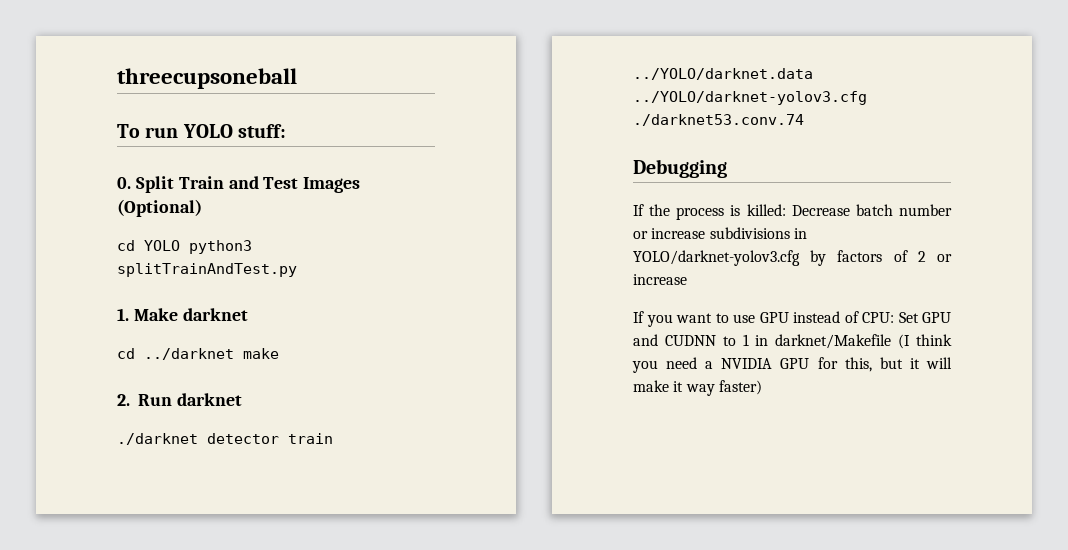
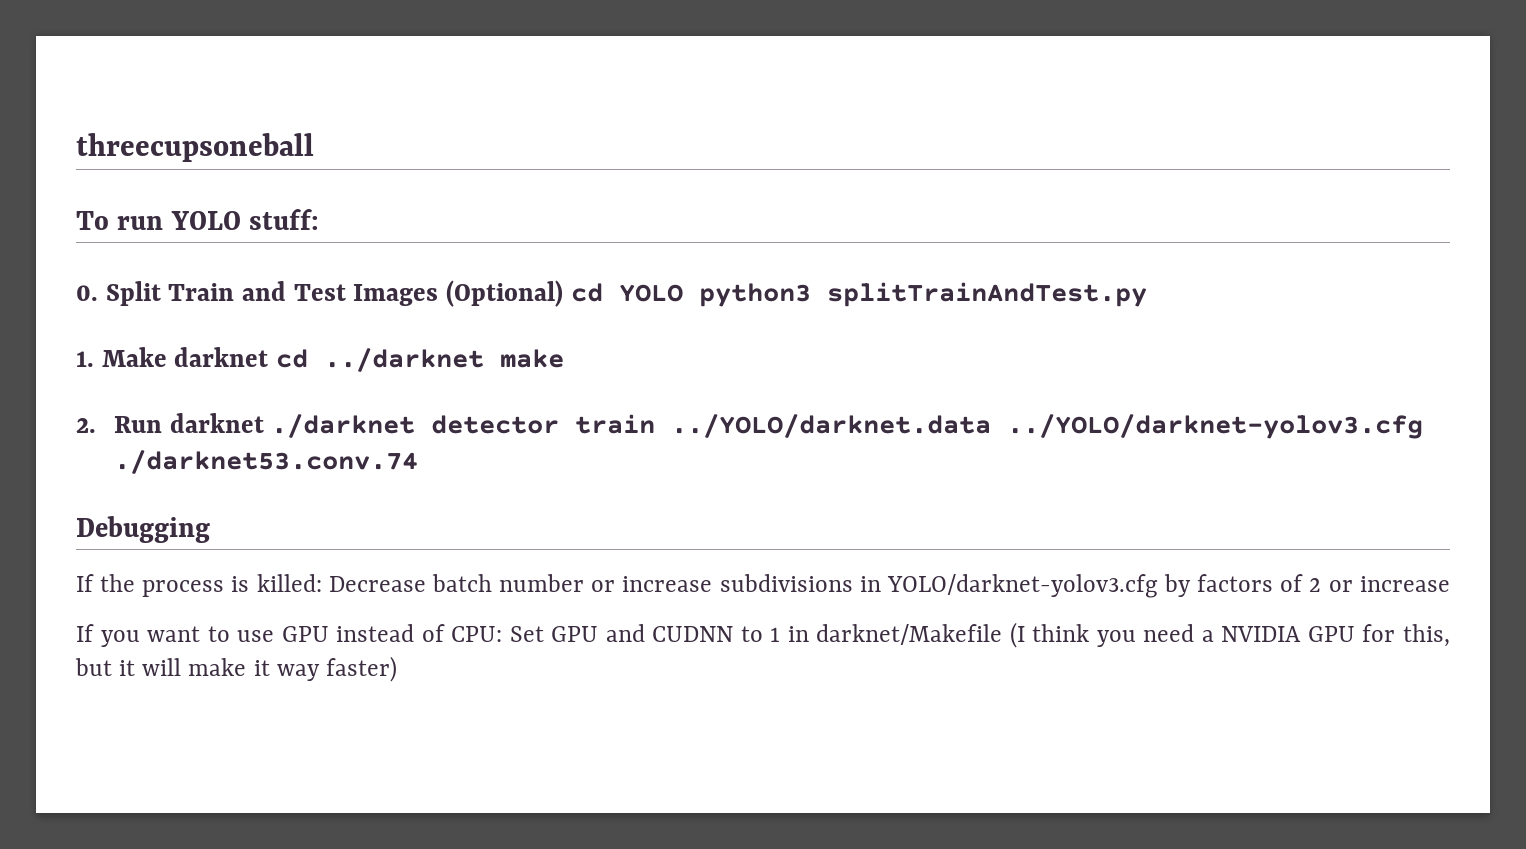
(202, 208) // -> (564, 293) none
(248, 314) // -> (269, 357) none
(242, 399) // -> (264, 423) none

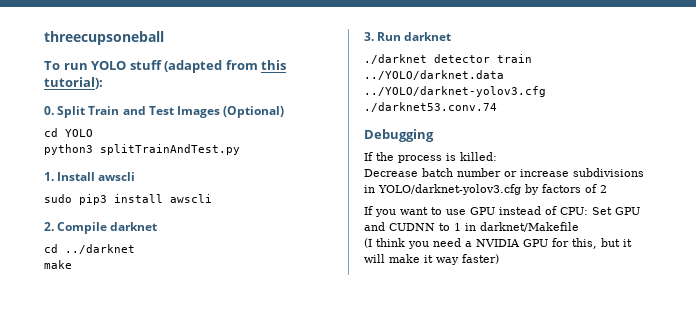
[249,209,320,230] stuff: -> [129,60,287,73] [44,77,103,89] stuff (adapted from this tutorial):
(564, 293) none -> (285, 112) //
(683, 293) none -> (93, 133) //
[101,347,269,367] Make darknet -> [57,172,136,181] [44,194,212,205] [44,222,158,234] Install awscli // sudo pip3 install awscli // 2. Compile darknet //
(485, 360) none -> (135, 249) //
[76,418,96,433] 2. -> [364,32,374,41] 3.
(264, 423) none -> (452, 36) //
(322, 583) none -> (497, 156) //
[1328,576,1450,592] or increase -> (607, 189) none
(1003, 634) none -> (579, 227) //

